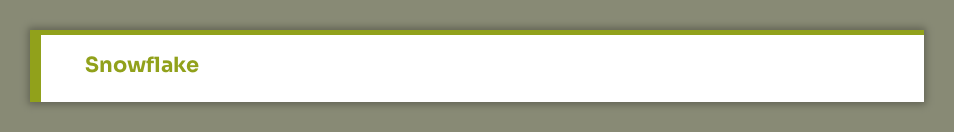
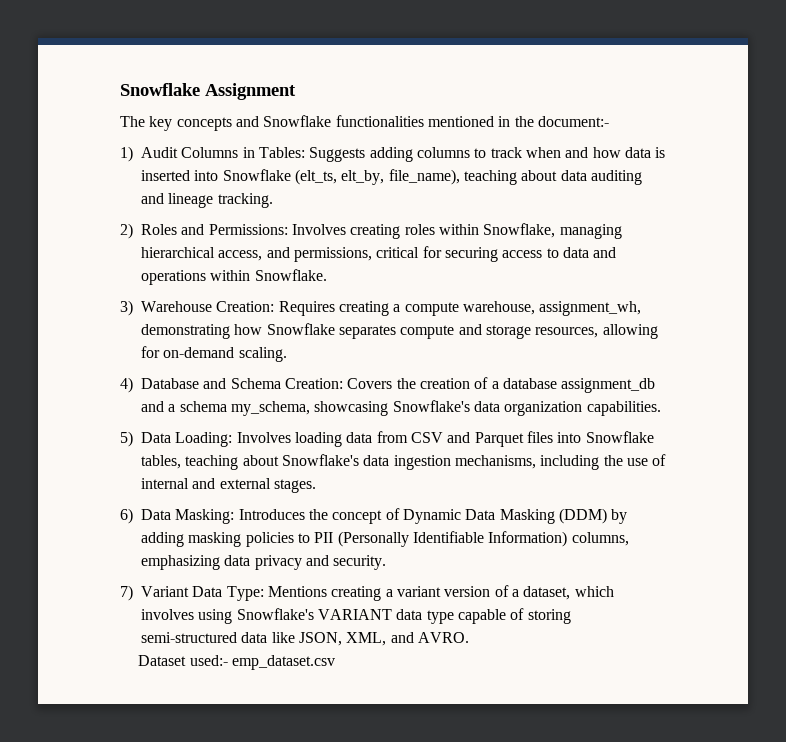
[85,56,199,73] Snowflake -> [120,83,296,100] [120,115,609,131] [120,146,666,162] [141,169,642,185] [141,193,273,208] [120,223,622,239] [141,246,617,262] [141,269,327,285] [120,300,642,316] [141,323,658,339] [141,346,287,362] [120,377,656,393] [141,400,661,416] [120,431,654,447] [141,454,667,470] [141,478,316,493] [120,508,628,524] [141,531,629,547] [141,555,387,570] [120,585,614,601] [141,608,571,624] [141,632,469,646] [138,655,335,670] Snowflake Assignment // The key concepts and Snowflake functionalities mentioned in the document:- // 1) Audit Columns in Tables: Suggests adding columns to track when and how data is inserted into Snowflake (elt_ts, elt_by, file_name), teaching about data auditing and lineage tracking. // 2) Roles and Permissions: Involves creating roles within Snowflake, managing hierarchical access, and permissions, critical for securing access to data and operations within Snowflake. // 3) Warehouse Creation: Requires creating a compute warehouse, assignment_wh, demonstrating how Snowflake separates compute and storage resources, allowing for on-demand scaling. // 4) Database and Schema Creation: Covers the creation of a database assignment_db and a schema my_schema, showcasing Snowflake's data organization capabilities. // 5) Data Loading: Involves loading data from CSV and Parquet files into Snowflake tables, teaching about Snowflake's data ingestion mechanisms, including the use of internal and external stages. // 6) Data Masking: Introduces the concept of Dynamic Data Masking (DDM) by adding masking policies to PII (Personally Identifiable Information) columns, emphasizing data privacy and security. // 7) Variant Data Type: Mentions creating a variant version of a dataset, which involves using Snowflake's VARIANT data type capable of storing semi-structured data like JSON, XML, and AVRO. // Dataset used:- emp_dataset.csv

